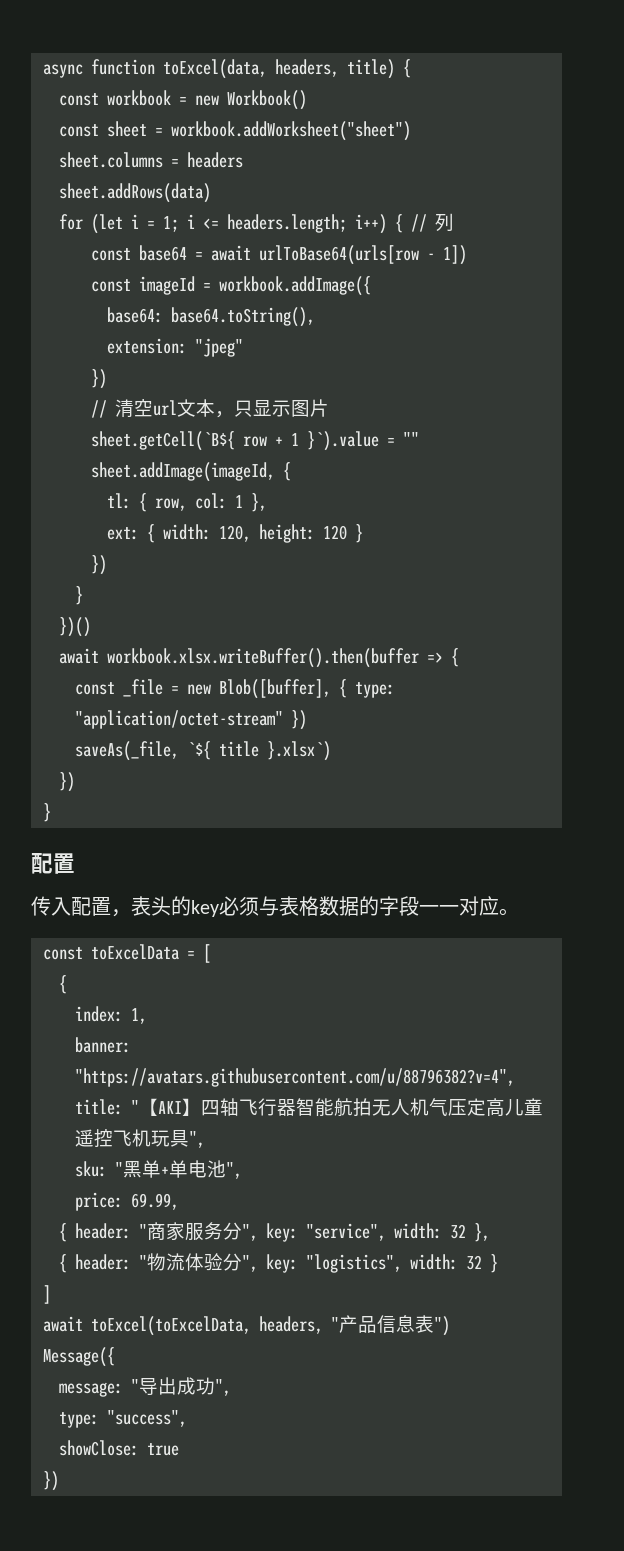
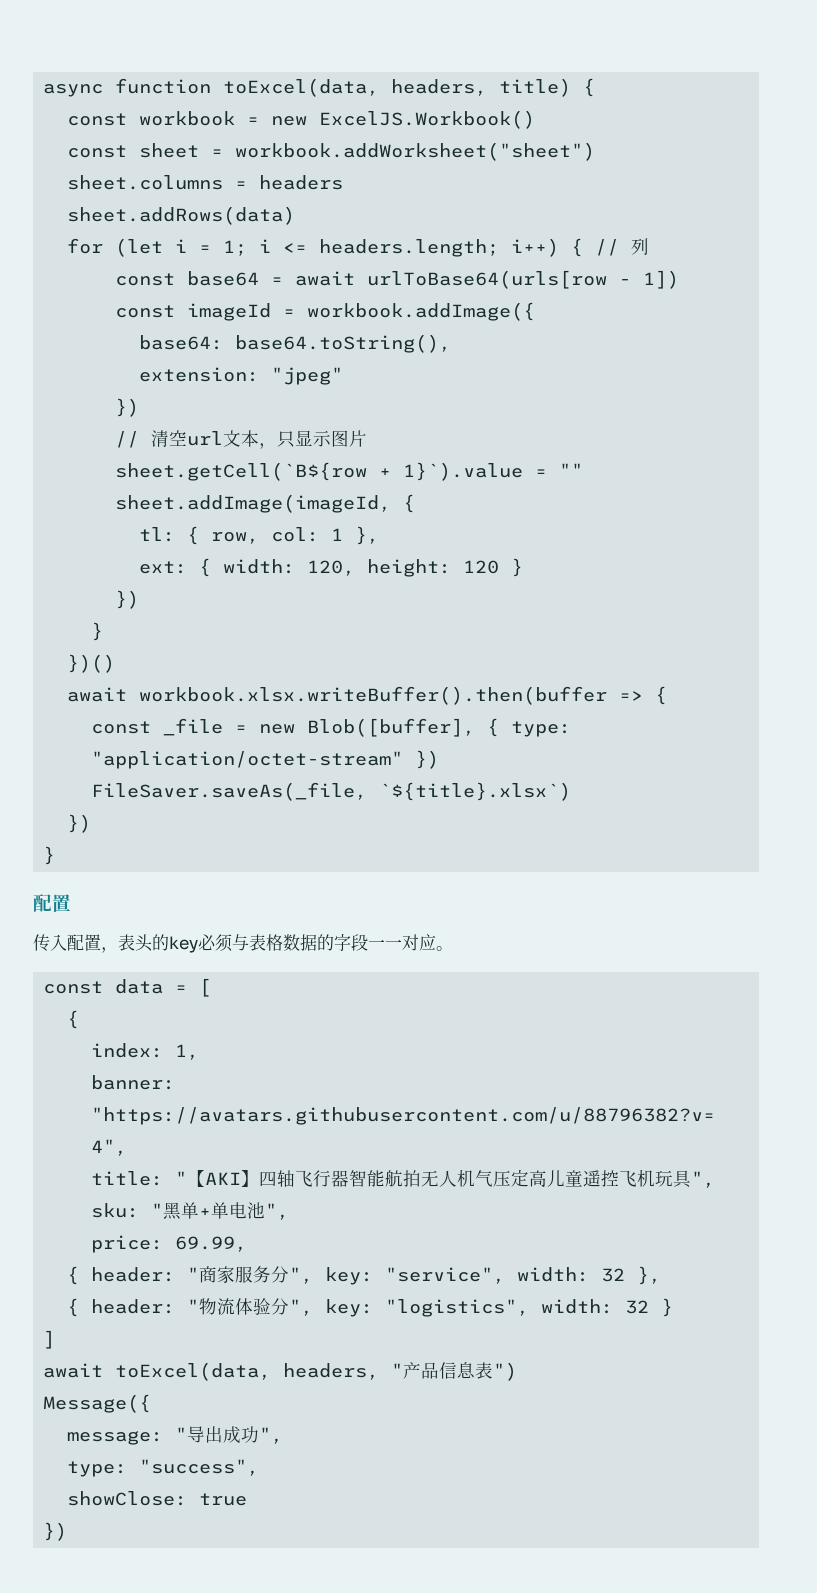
[227,90,307,110] Workbook() -> [319,110,536,129] ExcelJS.Workbook()
[91,431,379,451] sheet.getCell(`B${ row + 1 }`).value -> [115,462,524,481] sheet.getCell(`B${row + 1}`).value
[75,741,331,761] saveAs(_file, `${ title }.xlsx`) -> [91,782,572,801] FileSaver.saveAs(_file, `${title}.xlsx`)
[91,944,179,960] toExcelData -> [115,979,164,994] data
[91,1316,251,1336] toExcel(toExcelData, -> [115,1362,272,1381] toExcel(data,

